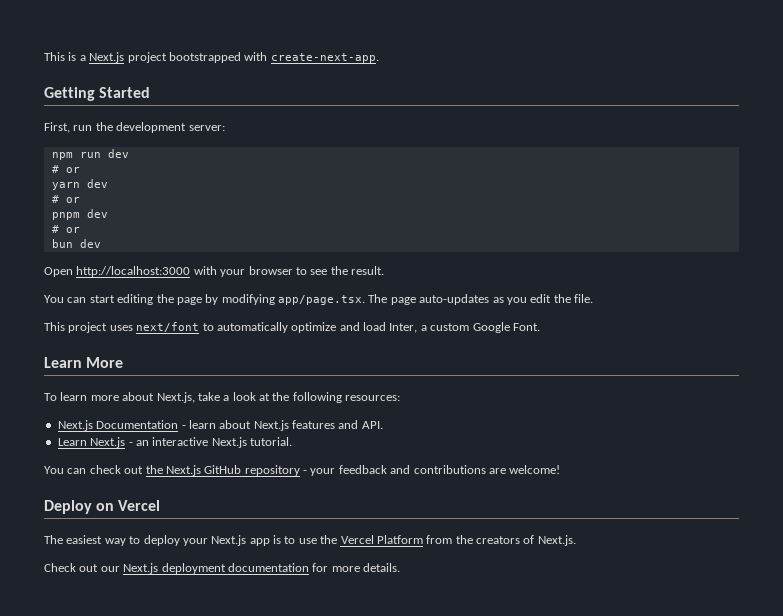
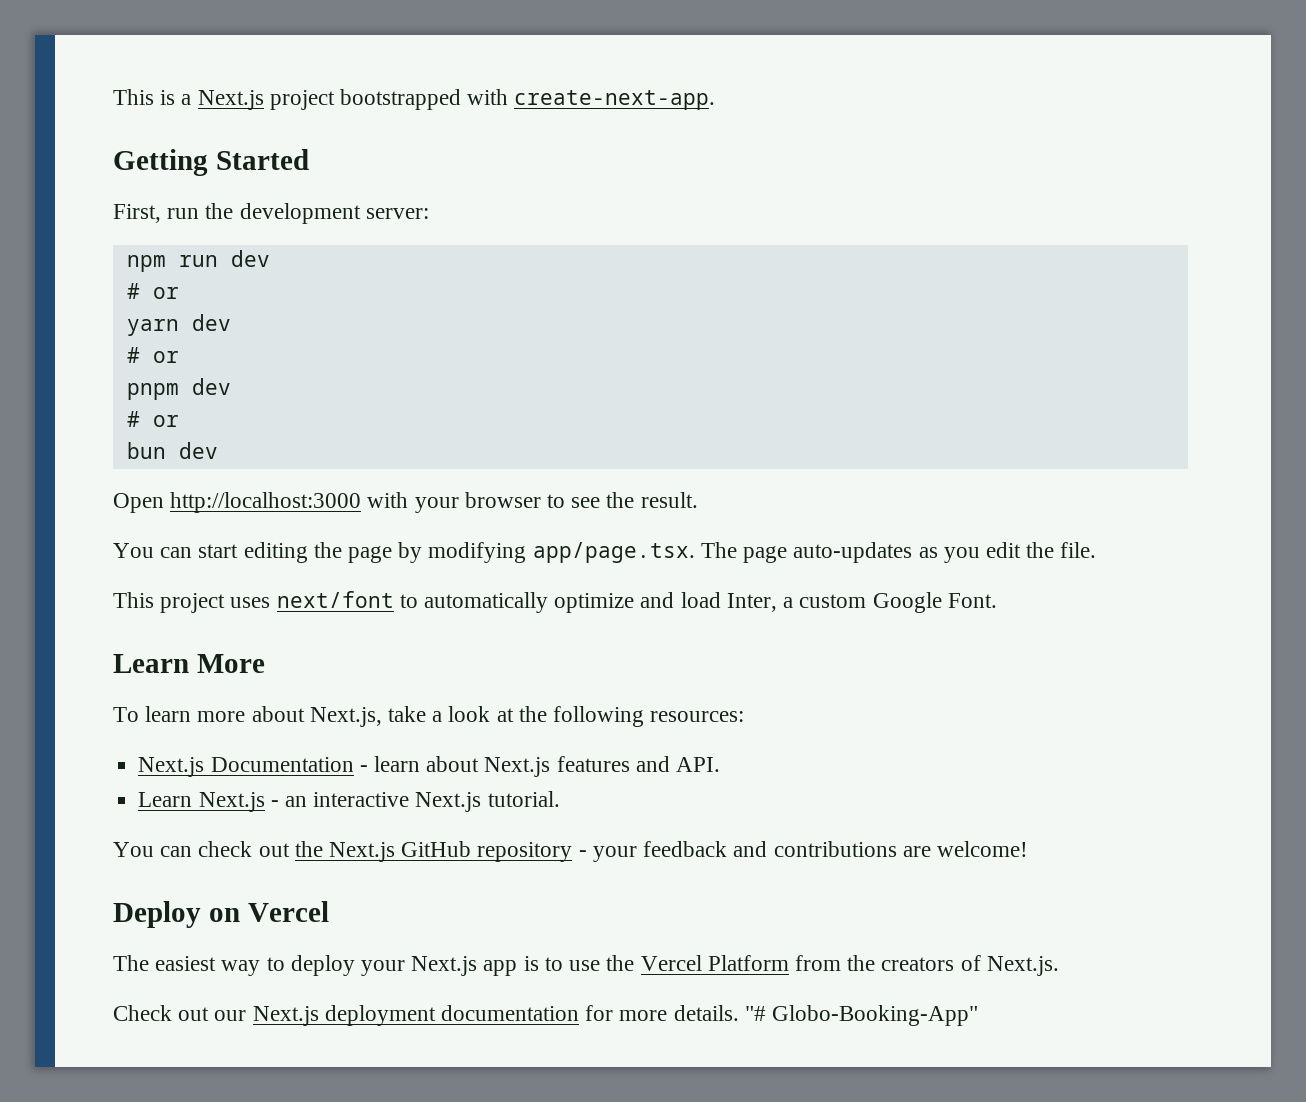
(400, 567) none -> [744,1005,979,1026] "# Globo-Booking-App"

